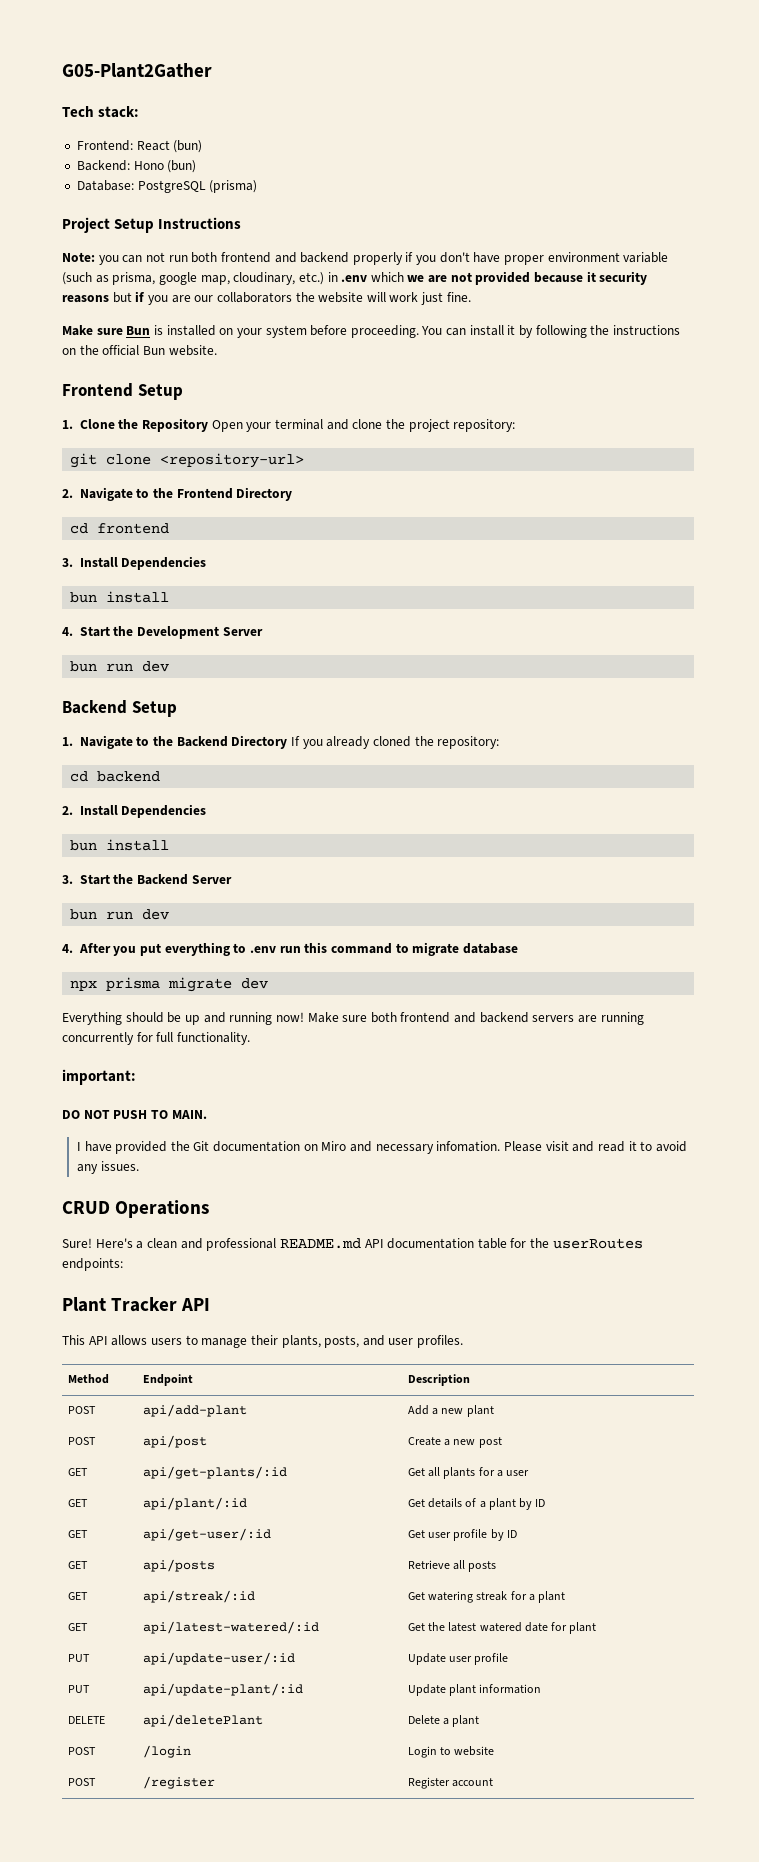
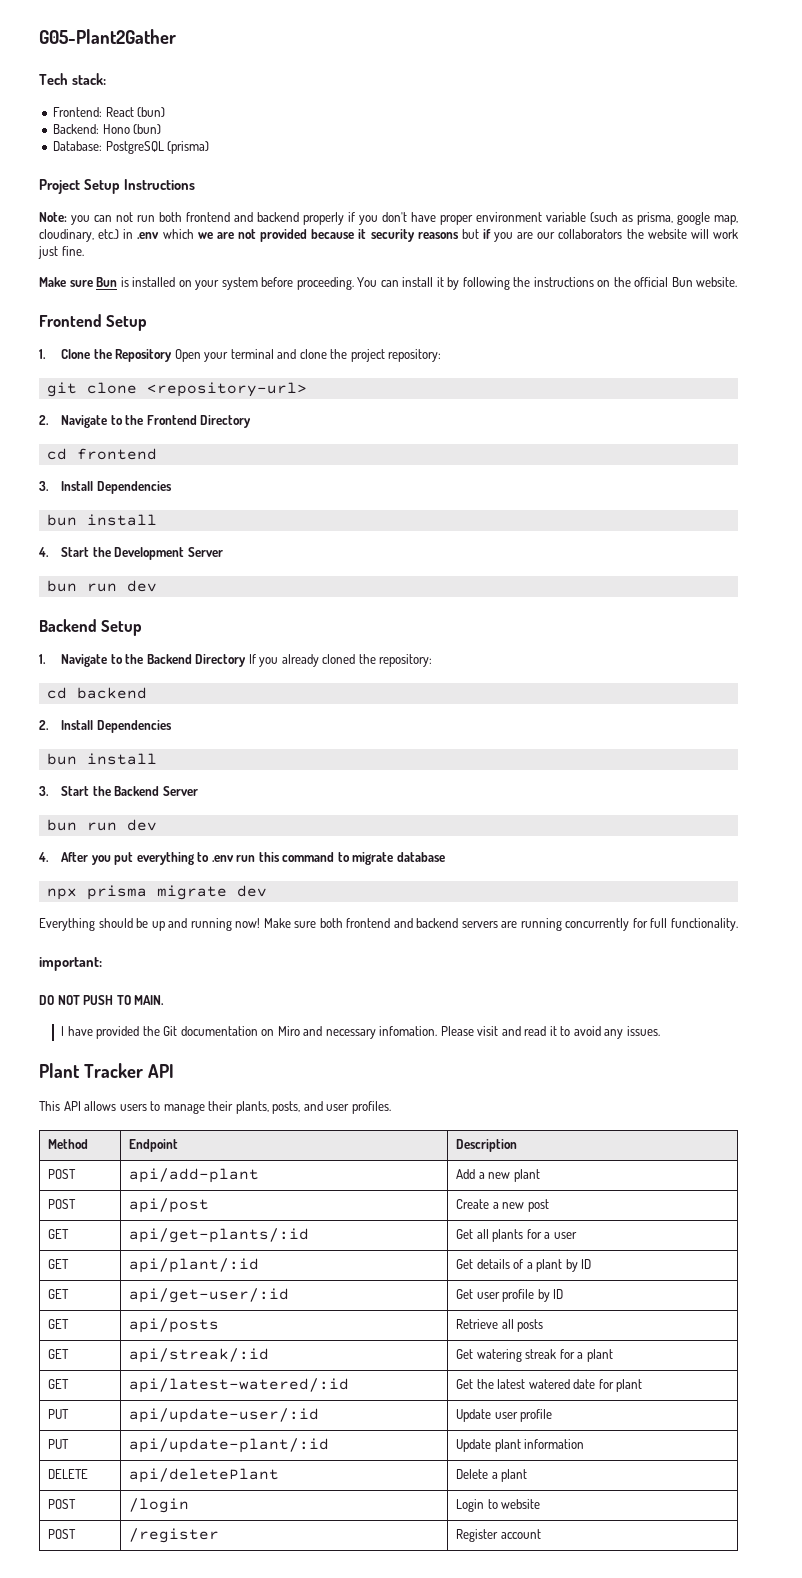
[62,1200,210,1218] [62,1238,643,1251] [62,1258,123,1271] // CRUD Operations // Sure! Here's a clean and professional README.md API documentation table for the userRoutes endpoints: -> (660, 1031) none

